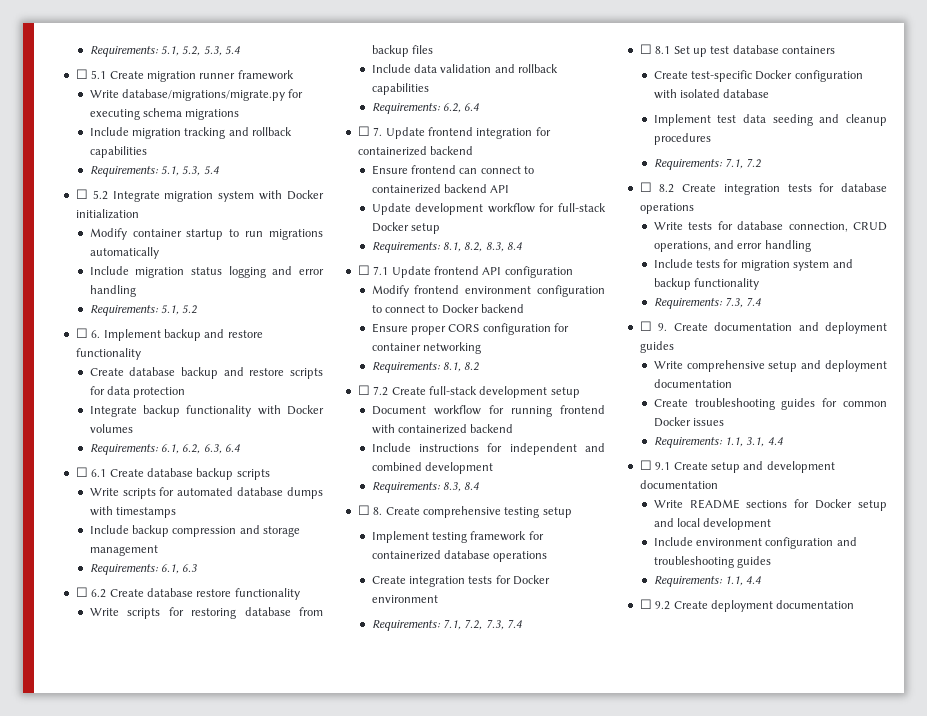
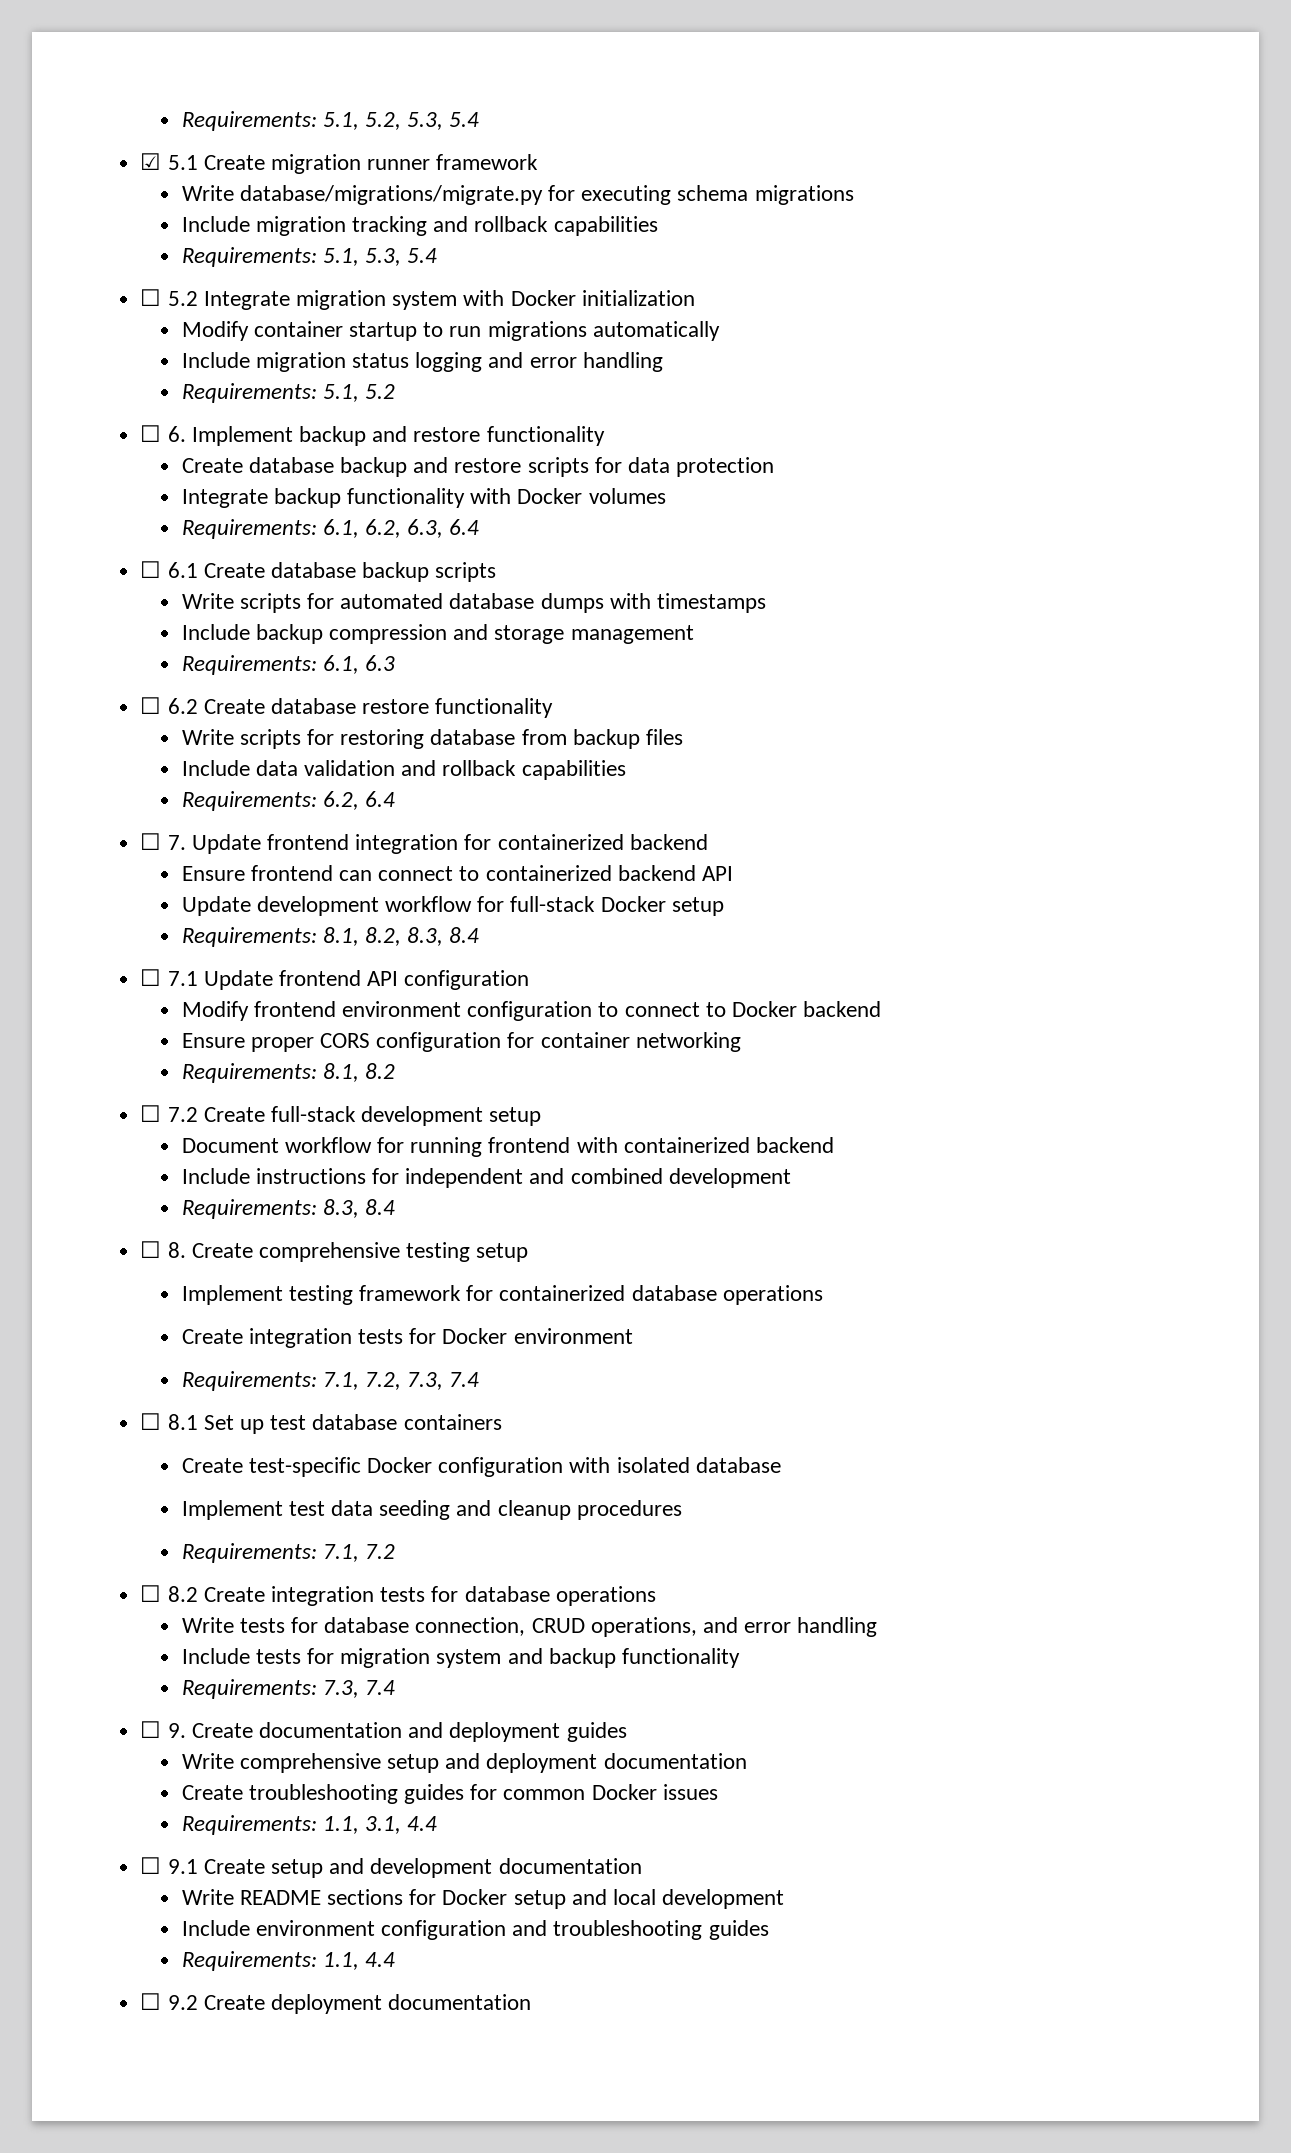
[75,69,88,79] ☐ -> [140,153,162,170] ☑

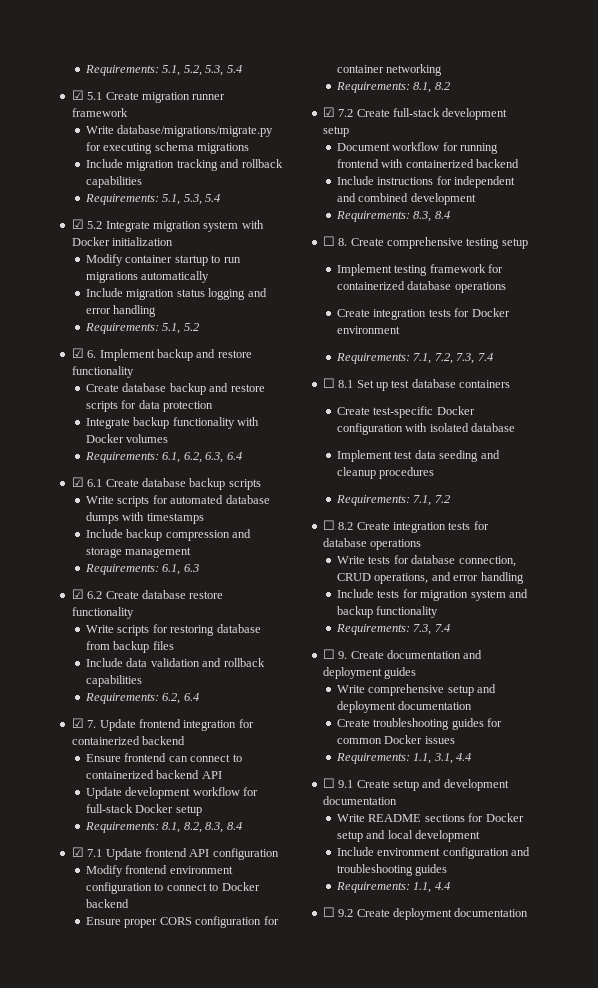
[140,289,162,306] ☐ -> [71,219,84,229] ☑
[140,425,162,442] ☐ -> [71,348,84,358] ☑
[140,561,162,578] ☐ -> [71,477,84,487] ☑
[140,697,162,714] ☐ -> [71,589,84,599] ☑
[140,833,162,850] ☐ -> [71,718,84,728] ☑
[140,969,162,986] ☐ -> [71,847,84,857] ☑
[140,1105,162,1122] ☐ -> [322,107,335,117] ☑

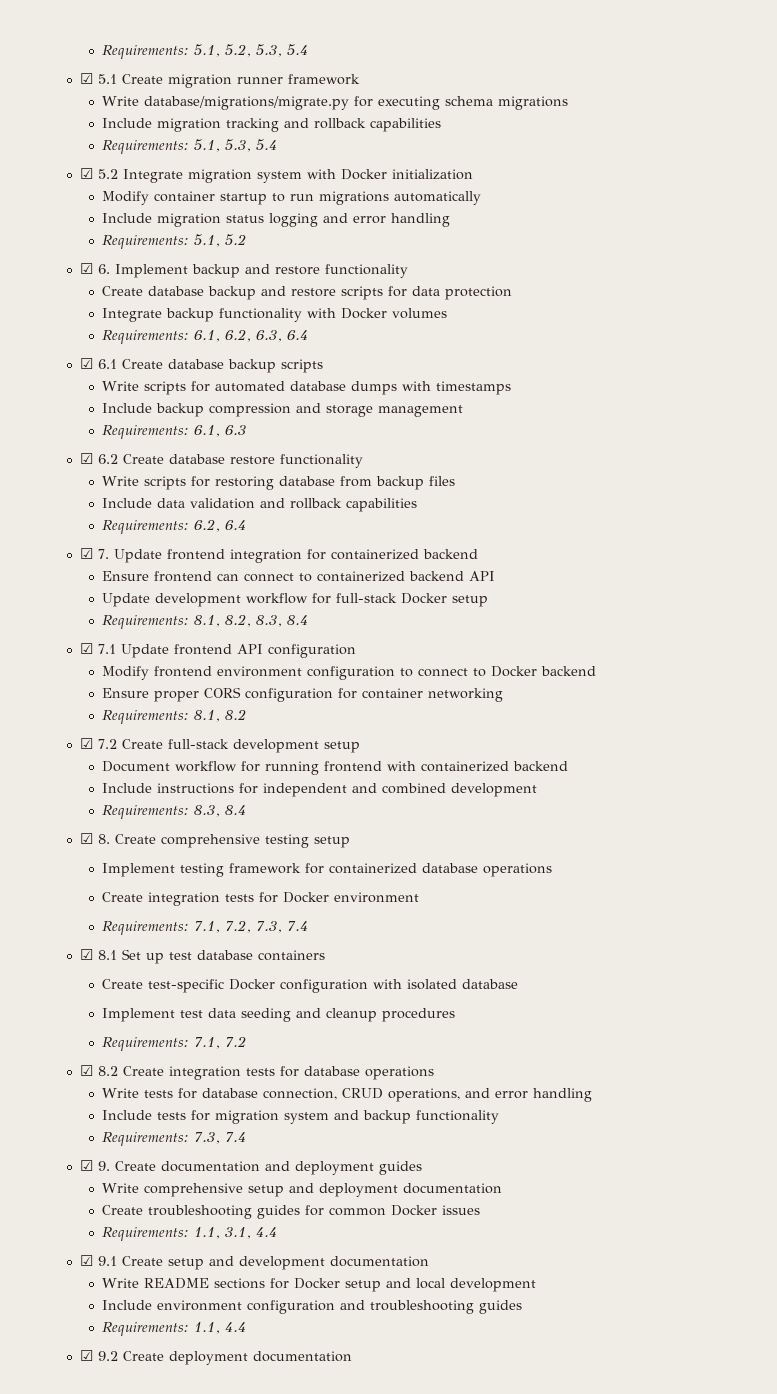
[322,236,335,246] ☐ -> [79,833,93,844] ☑
[322,378,335,388] ☐ -> [79,949,93,960] ☑
[322,520,335,530] ☐ -> [79,1065,93,1076] ☑
[322,649,335,659] ☐ -> [79,1160,93,1171] ☑
[322,778,335,788] ☐ -> [79,1255,93,1266] ☑
[322,907,335,917] ☐ -> [79,1350,93,1361] ☑

